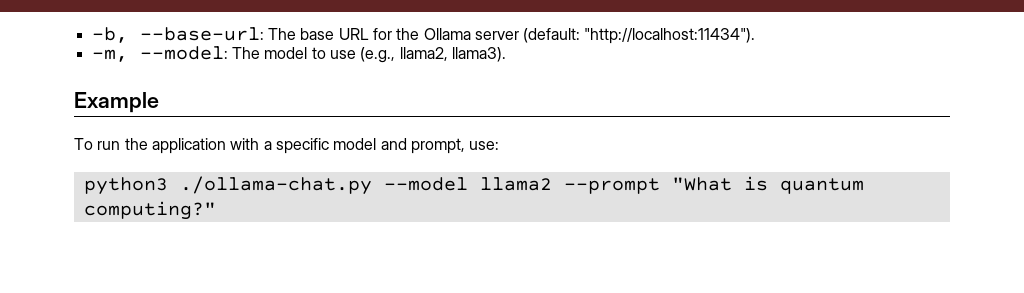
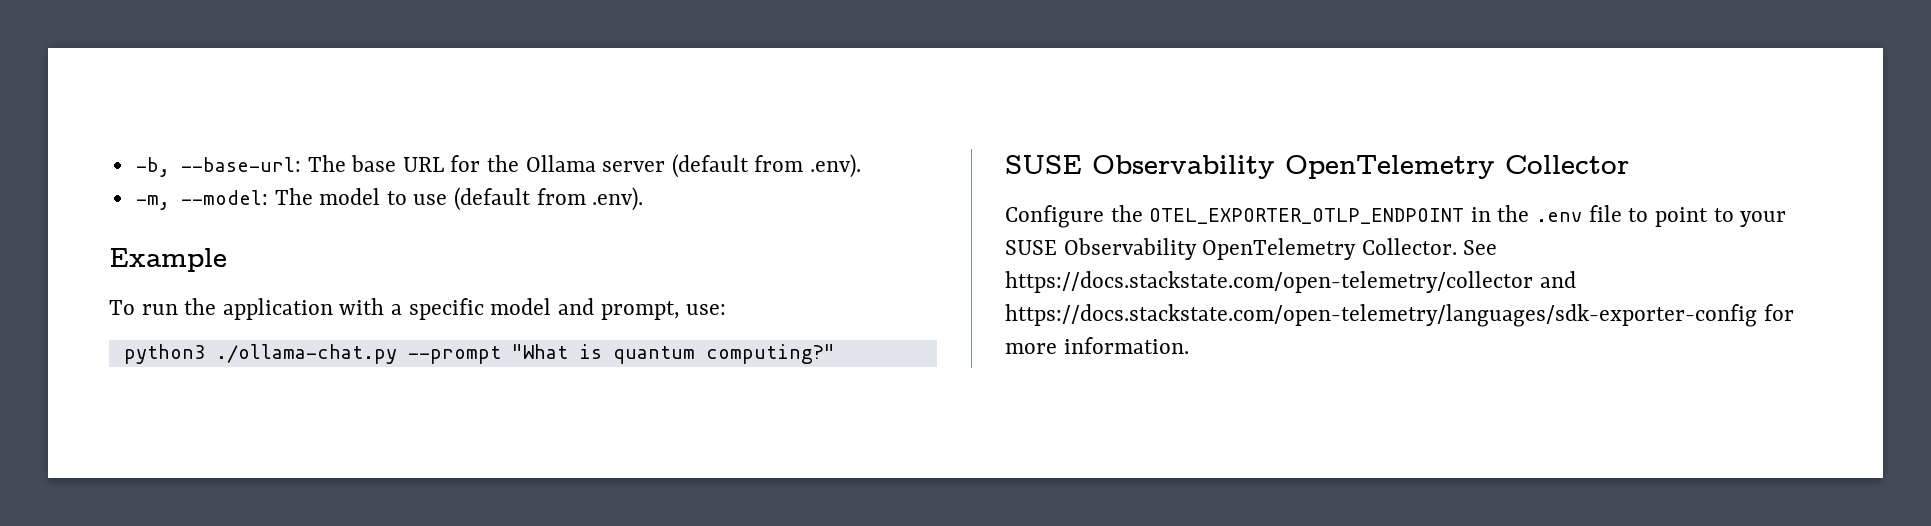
[523,28,756,44] (default: "http://localhost:11434"). -> [671,154,862,178] (default from .env).
[360,47,506,63] (e.g., llama2, llama3). -> [454,187,644,211] (default from .env).
[383,177,552,191] --model llama2 -> (397, 354) none
(216, 210) none -> [1005,155,1629,179] [1005,205,1787,228] [1005,238,1498,260] [1005,271,1576,293] [1005,304,1794,327] [1005,337,1189,354] // SUSE Observability OpenTelemetry Collector // Configure the OTEL_EXPORTER_OTLP_ENDPOINT in the .env file to point to your SUSE Observability OpenTelemetry Collector. See https://docs.stackstate.com/open-telemetry/collector and https://docs.stackstate.com/open-telemetry/languages/sdk-exporter-config for more information.

